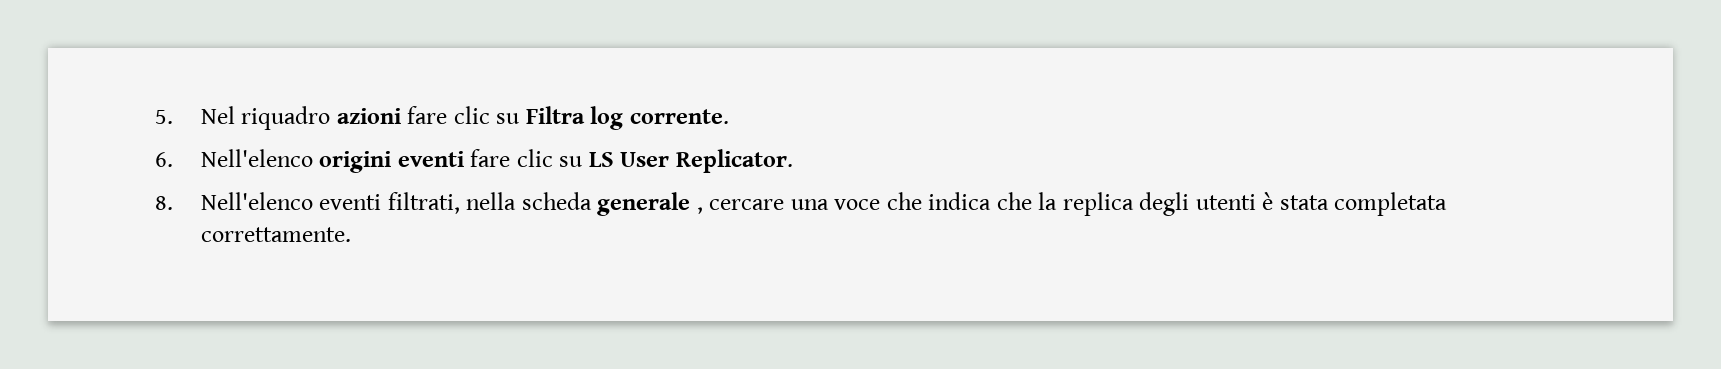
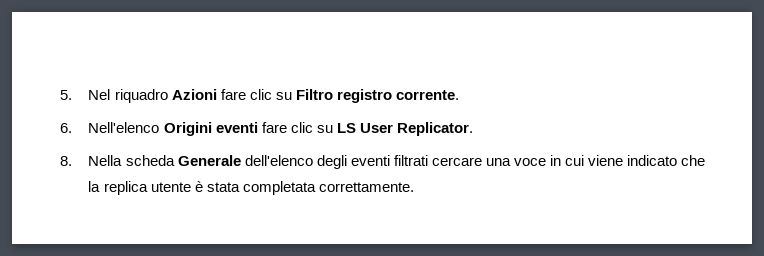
[336,106,624,130] azioni fare clic su Filtra log -> [171,89,392,103] Azioni fare clic su Filtro registro
[319,151,392,173] origini -> [163,122,212,136] Origini
[200,192,992,216] Nell'elenco eventi filtrati, nella scheda generale , cercare una voce che indica -> [88,155,678,169] Nella scheda Generale dell'elenco degli eventi filtrati cercare una voce in cui viene indicato
[1139,192,1256,216] degli utenti -> [150,182,191,192] utente

